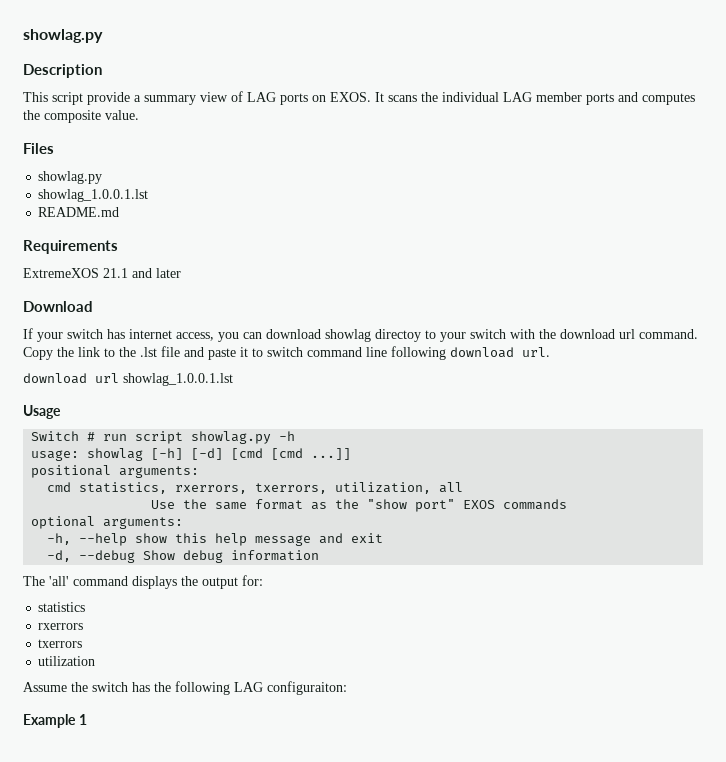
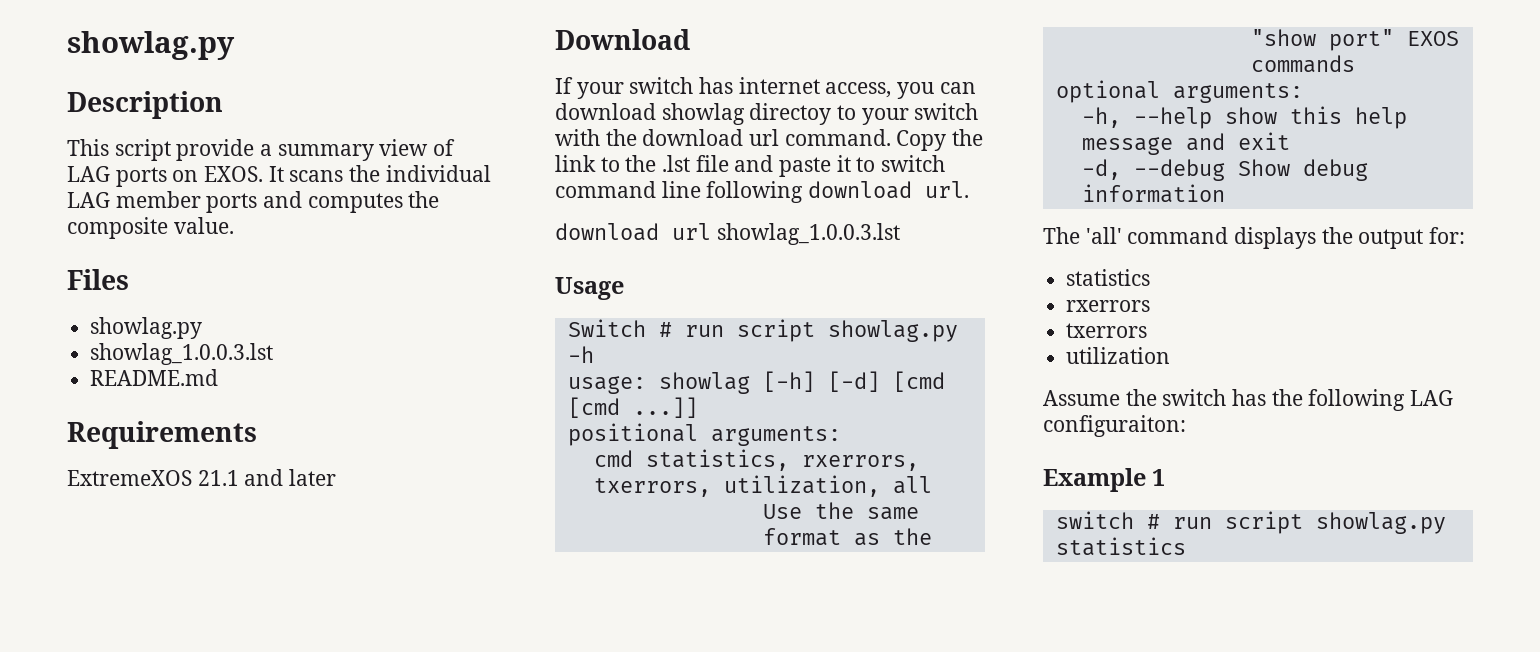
[38,189,149,202] showlag_1.0.0.1.lst -> [90,343,274,365] showlag_1.0.0.3.lst
[123,373,233,386] showlag_1.0.0.1.lst -> [716,223,900,245] showlag_1.0.0.3.lst
(87, 719) none -> [1055,511,1446,534] [1055,537,1186,556] // switch # run script showlag.py statistics

